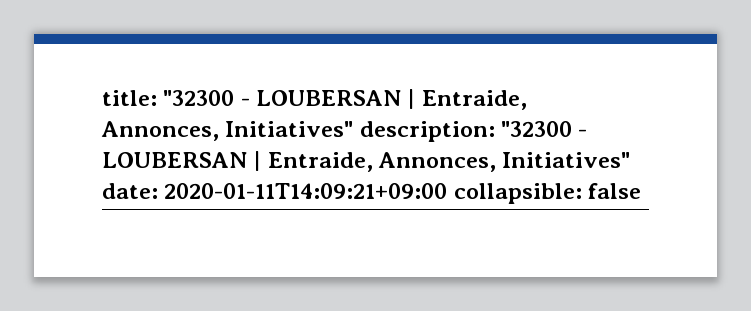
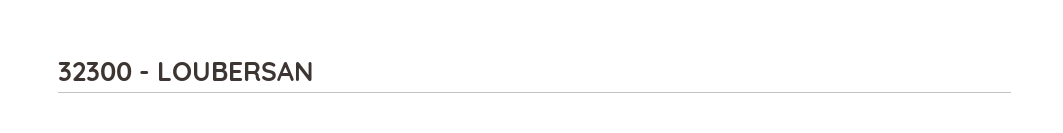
[102,89,527,110] [101,121,588,142] [102,151,631,172] [102,183,642,204] title: "32300 - LOUBERSAN | Entraide, Annonces, Initiatives" description: "32300 - LOUBERSAN | Entraide, Annonces, Initiatives" date: 2020-01-11T14:09:21+09:00 collapsible: false -> [58,61,314,81] 32300 - LOUBERSAN

